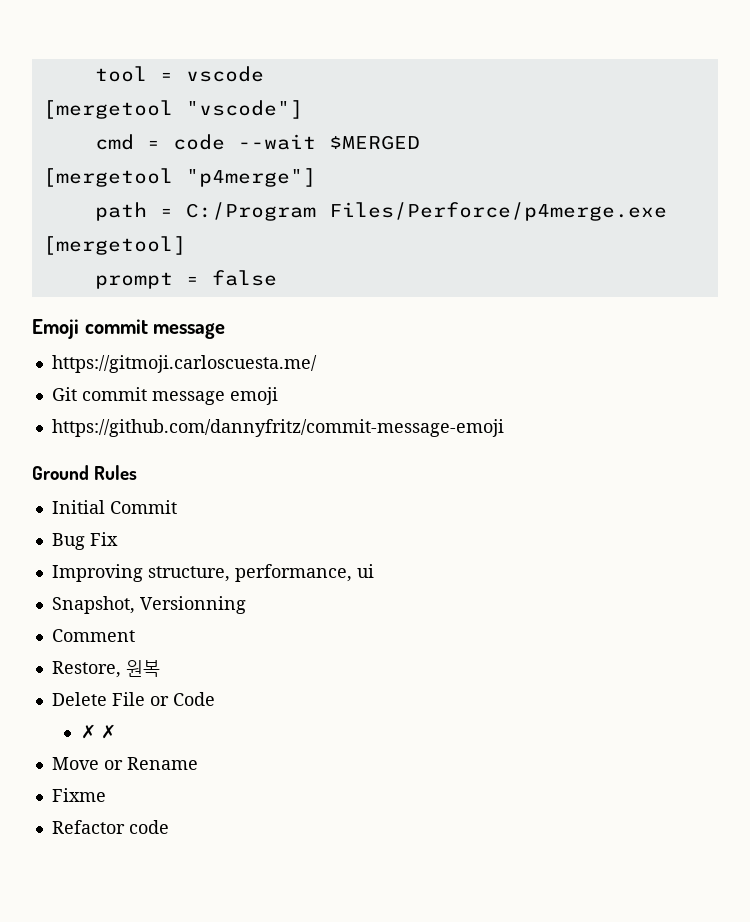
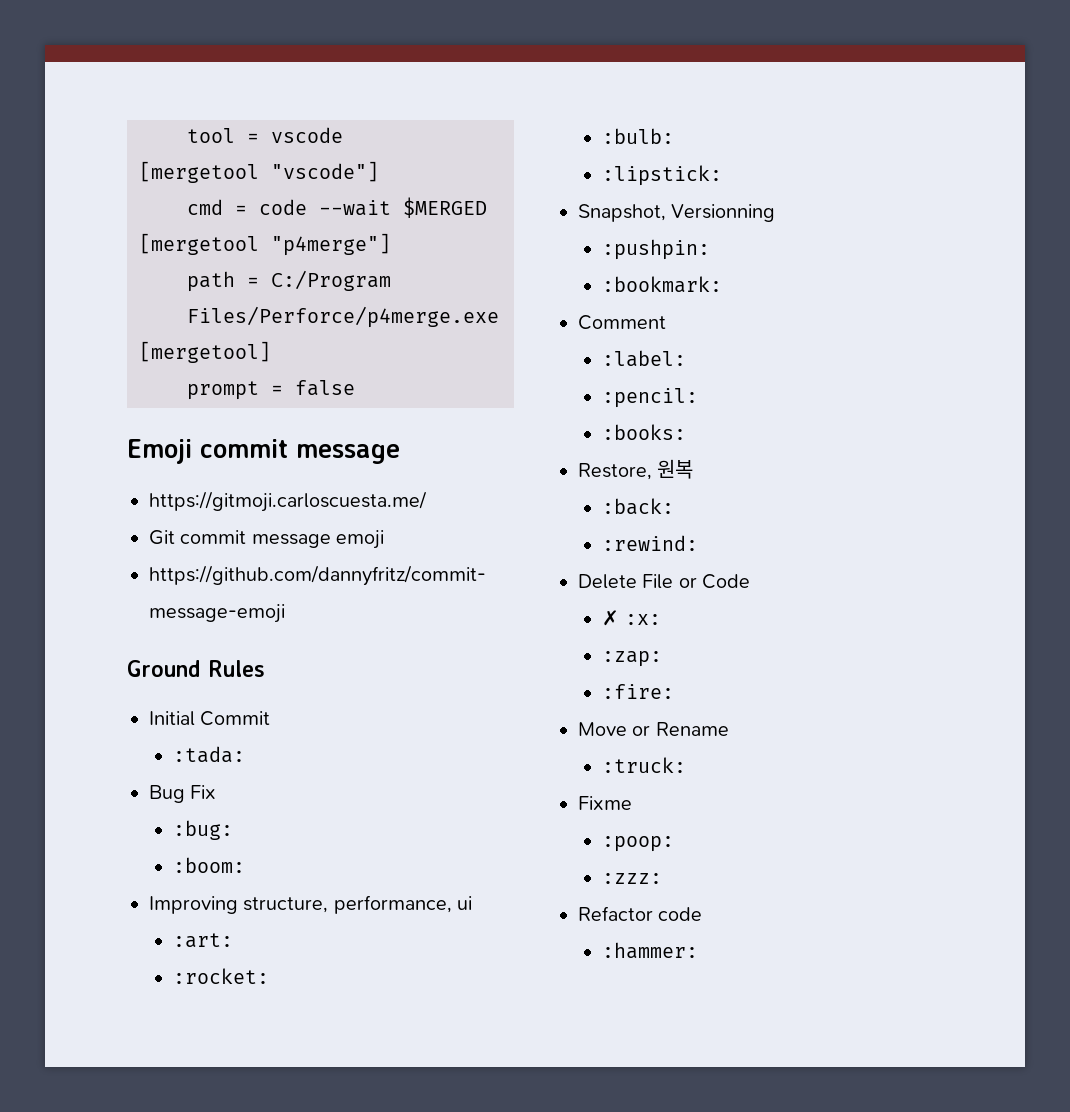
(177, 507) none -> [173,746,246,763] // :tada:
(118, 539) none -> [173,820,234,840] [173,857,246,873] // :bug: // :boom:
(374, 571) none -> [173,933,234,948] [173,968,270,984] [602,128,675,144] [602,165,723,186] // :art: // :rocket: // :bulb: // :lipstick:
(246, 605) none -> [602,239,711,260] [602,276,723,293] // :pushpin: // :bookmark:
(135, 635) none -> [602,350,687,367] [602,388,699,408] [602,424,687,440] // :label: // :pencil: // :books:
(160, 668) none -> [602,498,675,515] [602,535,699,551] // :back: // :rewind:
[100,724,116,739] ✗ -> [624,614,661,625] [602,651,663,667] [602,684,675,699] :x: // :zap: // :fire:
(198, 763) none -> [602,757,687,773] // :truck:
(106, 795) none -> [602,836,675,852] [602,873,663,884] // :poop: // :zzz:
(169, 827) none -> [602,942,699,959] // :hammer:

